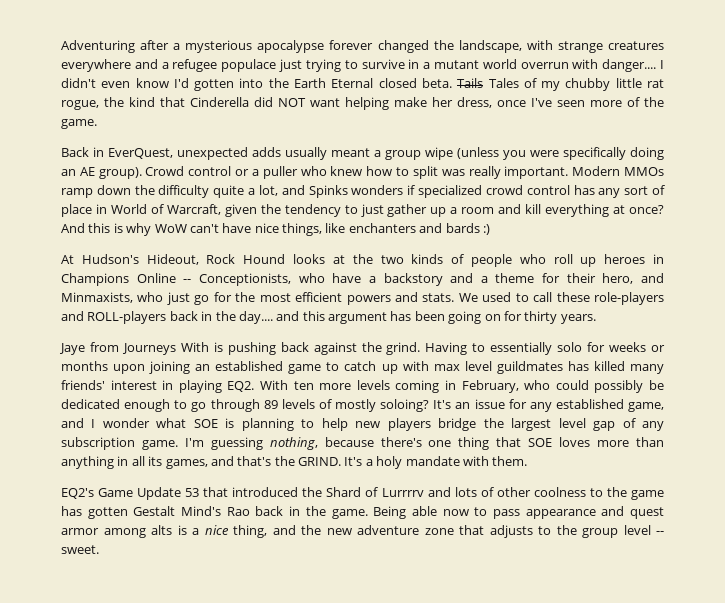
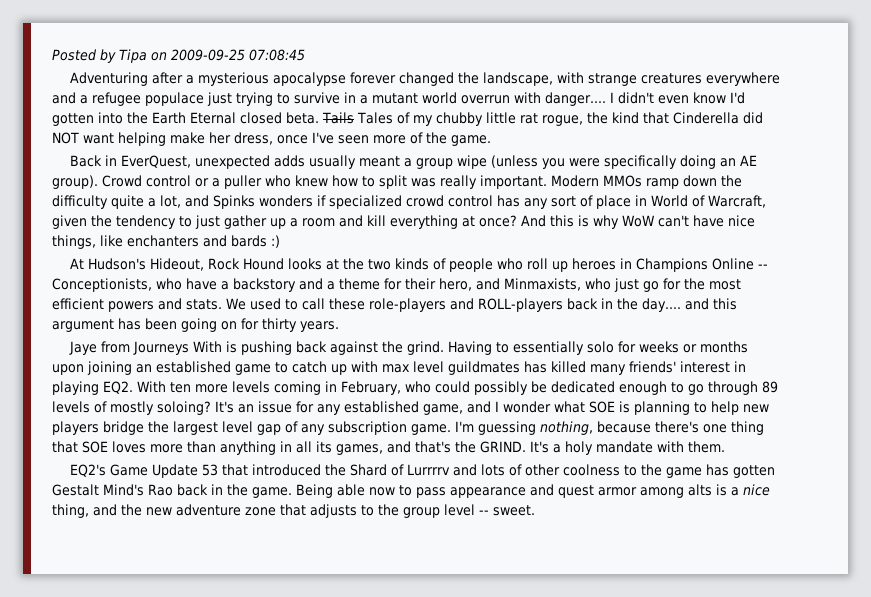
(61, 46) none -> [52,49,305,63] Posted by Tipa on 2009-09-25 07:08:45 //

